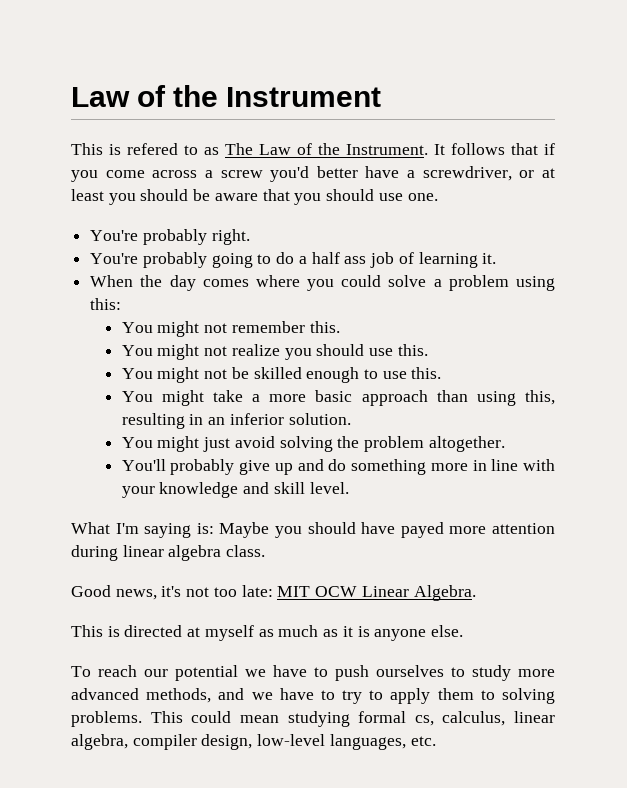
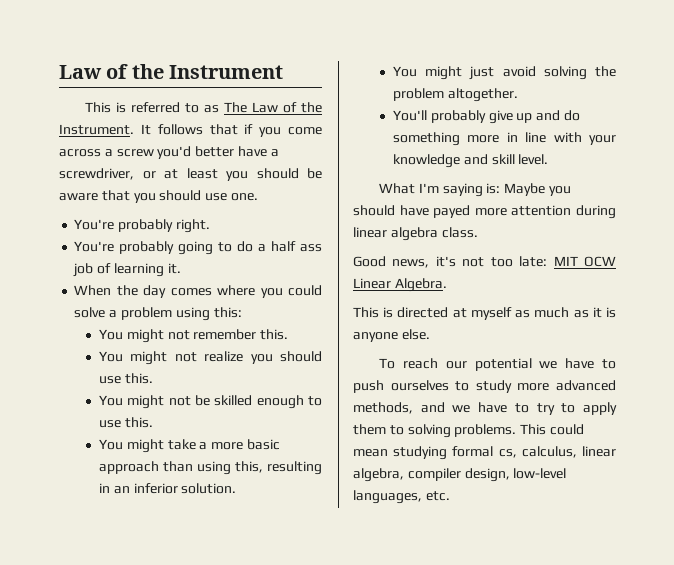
[127,143,178,155] refered -> [131,102,181,113] referred

